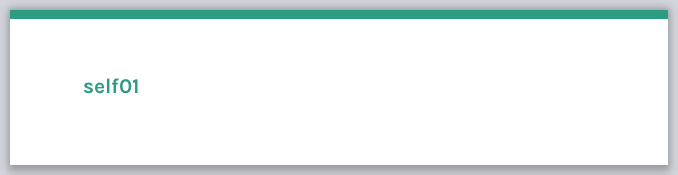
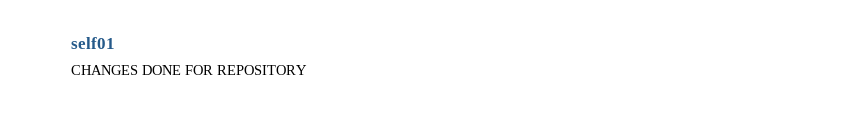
(139, 86) none -> [71,65,307,75] // CHANGES DONE FOR REPOSITORY

